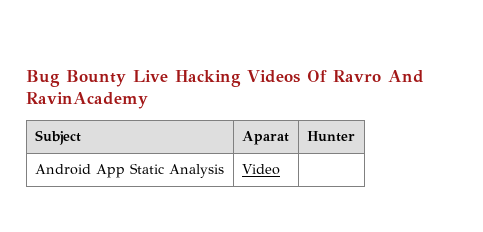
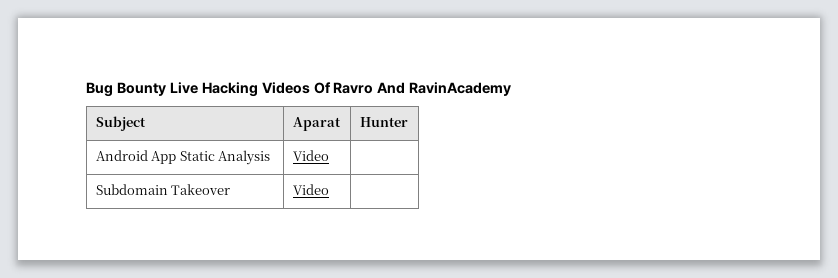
(280, 169) none -> [95,184,231,195] [292,184,329,195] // Subdomain Takeover | Video |

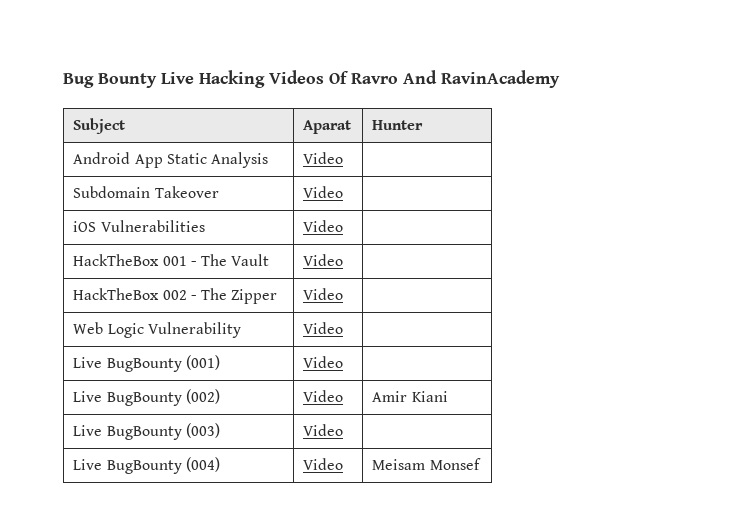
(329, 189) none -> [73,220,205,232] [303,220,344,232] [73,254,270,266] [303,254,344,266] [73,288,278,304] [303,288,344,300] [73,322,241,338] [303,322,344,334] [73,355,220,372] [303,356,344,368] [73,389,220,406] [303,390,344,402] [372,391,448,402] [73,423,220,440] [303,424,344,436] [73,457,220,474] [303,458,344,470] [372,458,481,470] // iOS Vulnerabilities | Video | // HackTheBox 001 - The Vault | Video | // HackTheBox 002 - The Zipper | Video | // Web Logic Vulnerability | Video | // Live BugBounty (001) | Video | // Live BugBounty (002) | Video | Amir Kiani // Live BugBounty (003) | Video | // Live BugBounty (004) | Video | Meisam Monsef

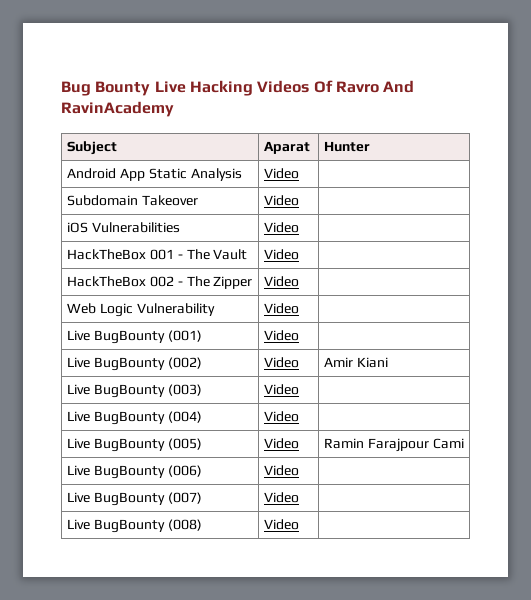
[372,458,481,470] Meisam Monsef -> [67,438,202,452] [264,438,300,449] [324,438,464,452] [67,465,202,479] [264,465,300,476] [67,492,202,506] [264,492,300,503] [67,519,202,533] [264,519,300,530] // Live BugBounty (005) | Video | Ramin Farajpour Cami // Live BugBounty (006) | Video | // Live BugBounty (007) | Video | // Live BugBounty (008) | Video |

